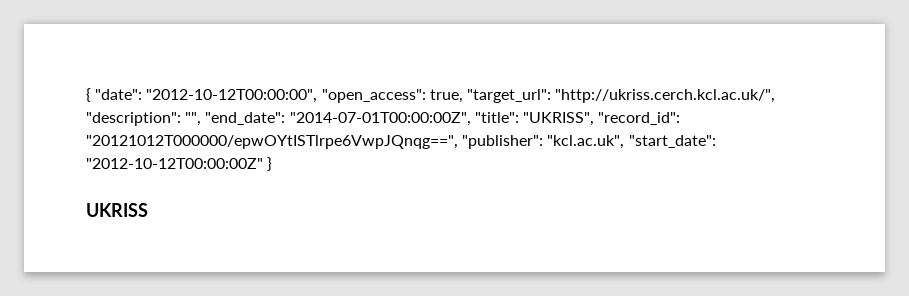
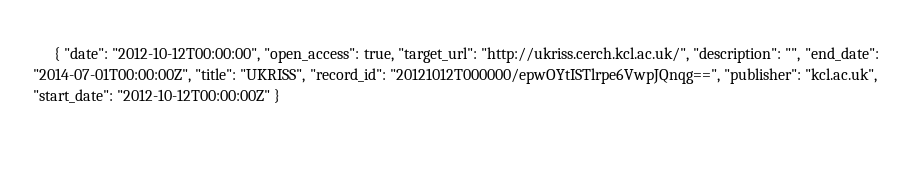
[86,203,148,217] // UKRISS -> (281, 96) none

